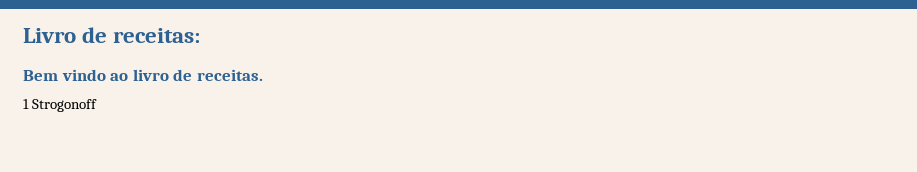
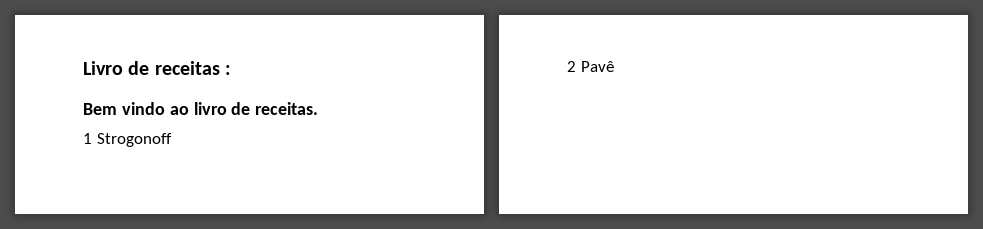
[113,28,201,43] receitas: -> [154,61,231,75] receitas :
(97, 105) none -> [567,61,614,72] // 2 Pavê

